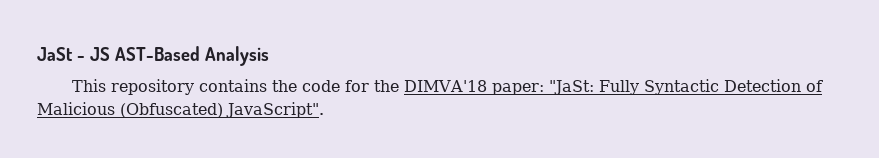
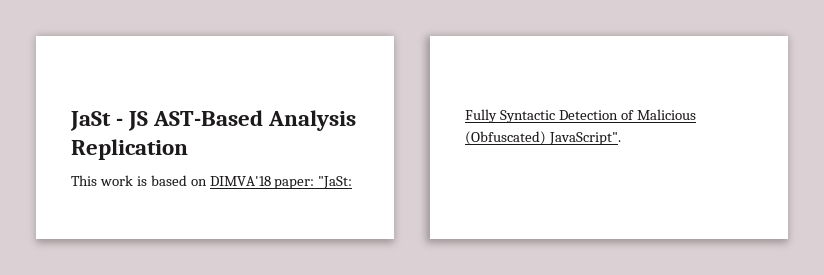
(269, 56) none -> [71,139,188,160] Replication
[110,79,399,95] repository contains the code for the -> [99,175,207,186] work is based on

